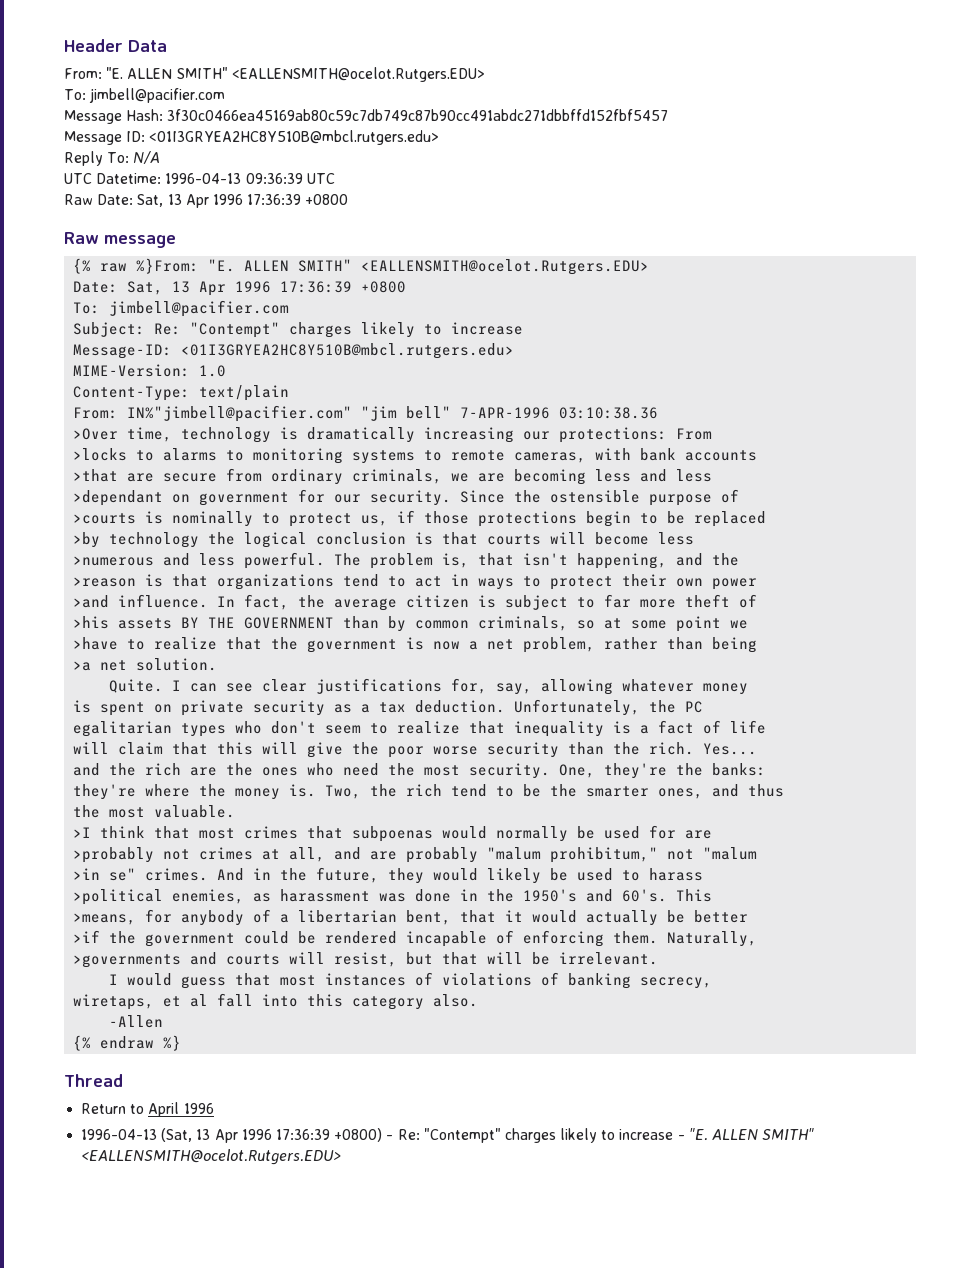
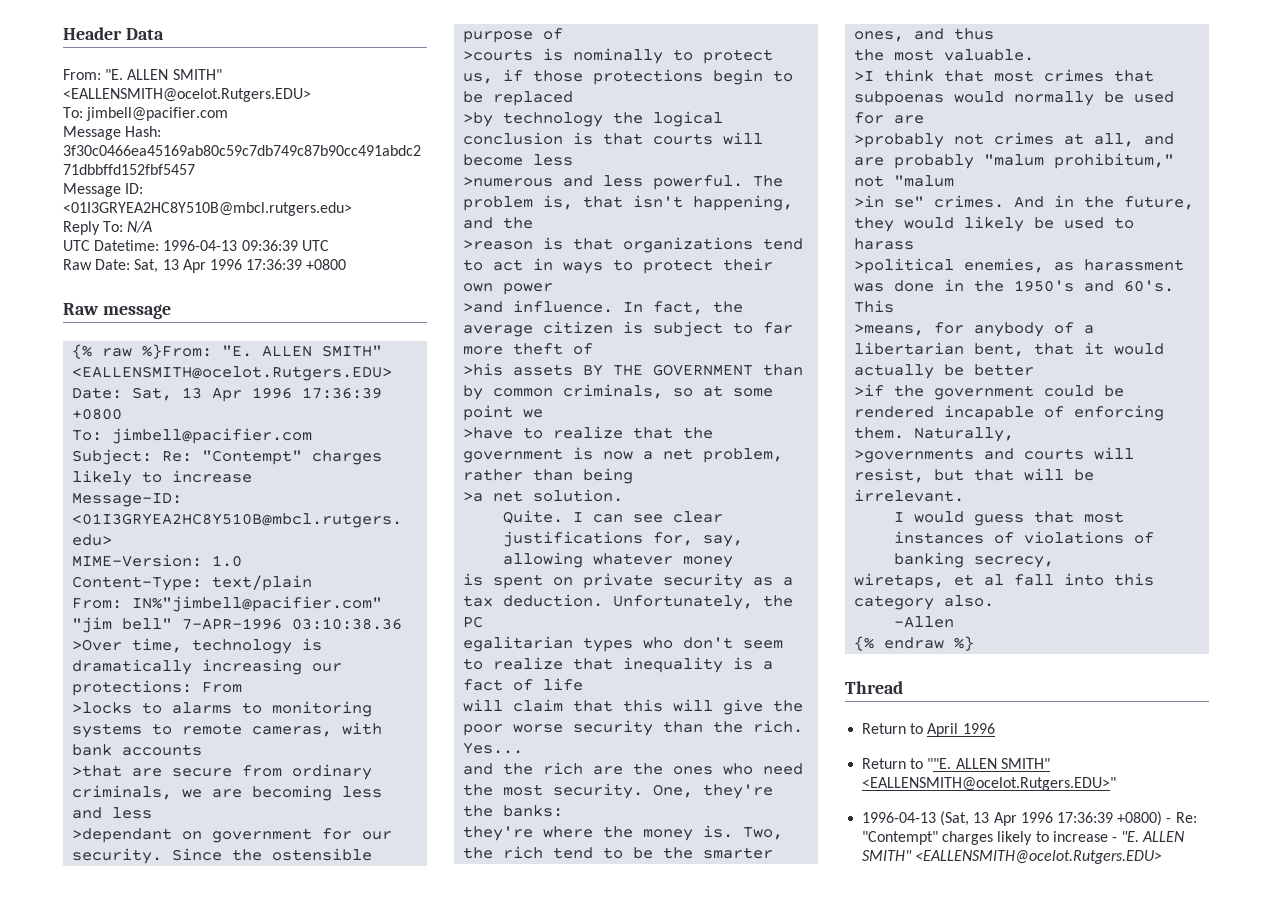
(214, 1108) none -> [862,758,1050,769] [862,777,1117,791] // Return to ""E. ALLEN SMITH" <EALLENSMITH@ocelot.Rutgers.EDU>"

